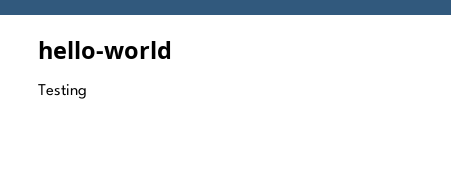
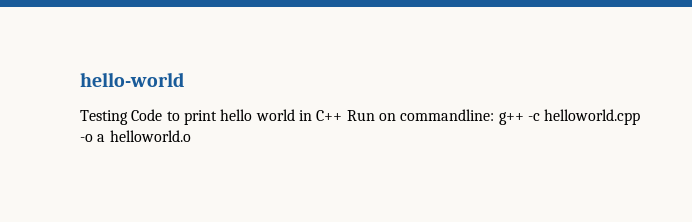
(87, 91) none -> [131,109,641,125] [80,130,191,142] Code to print hello world in C++ Run on commandline: g++ -c helloworld.cpp -o a helloworld.o

